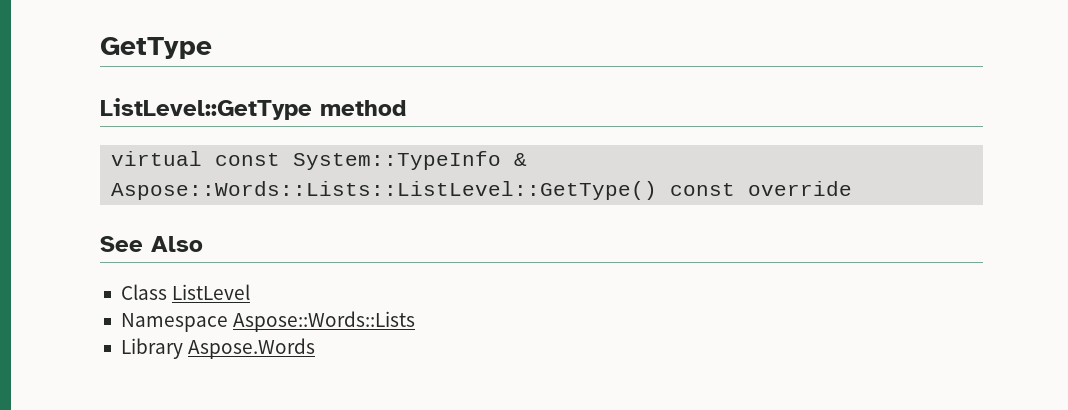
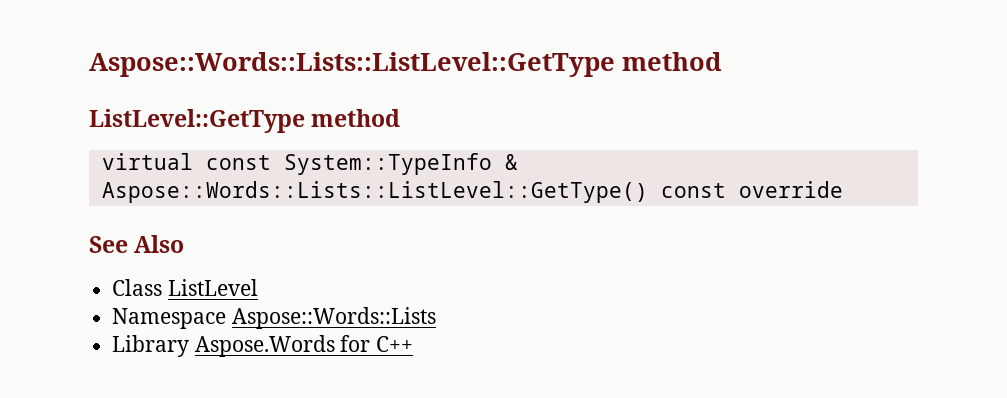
[100,37,212,59] GetType -> [89,52,722,77] Aspose::Words::Lists::ListLevel::GetType method
(316, 348) none -> [340,335,414,352] for C++

